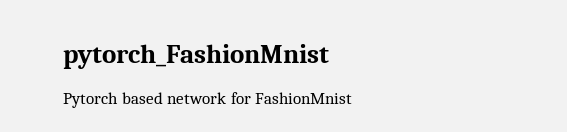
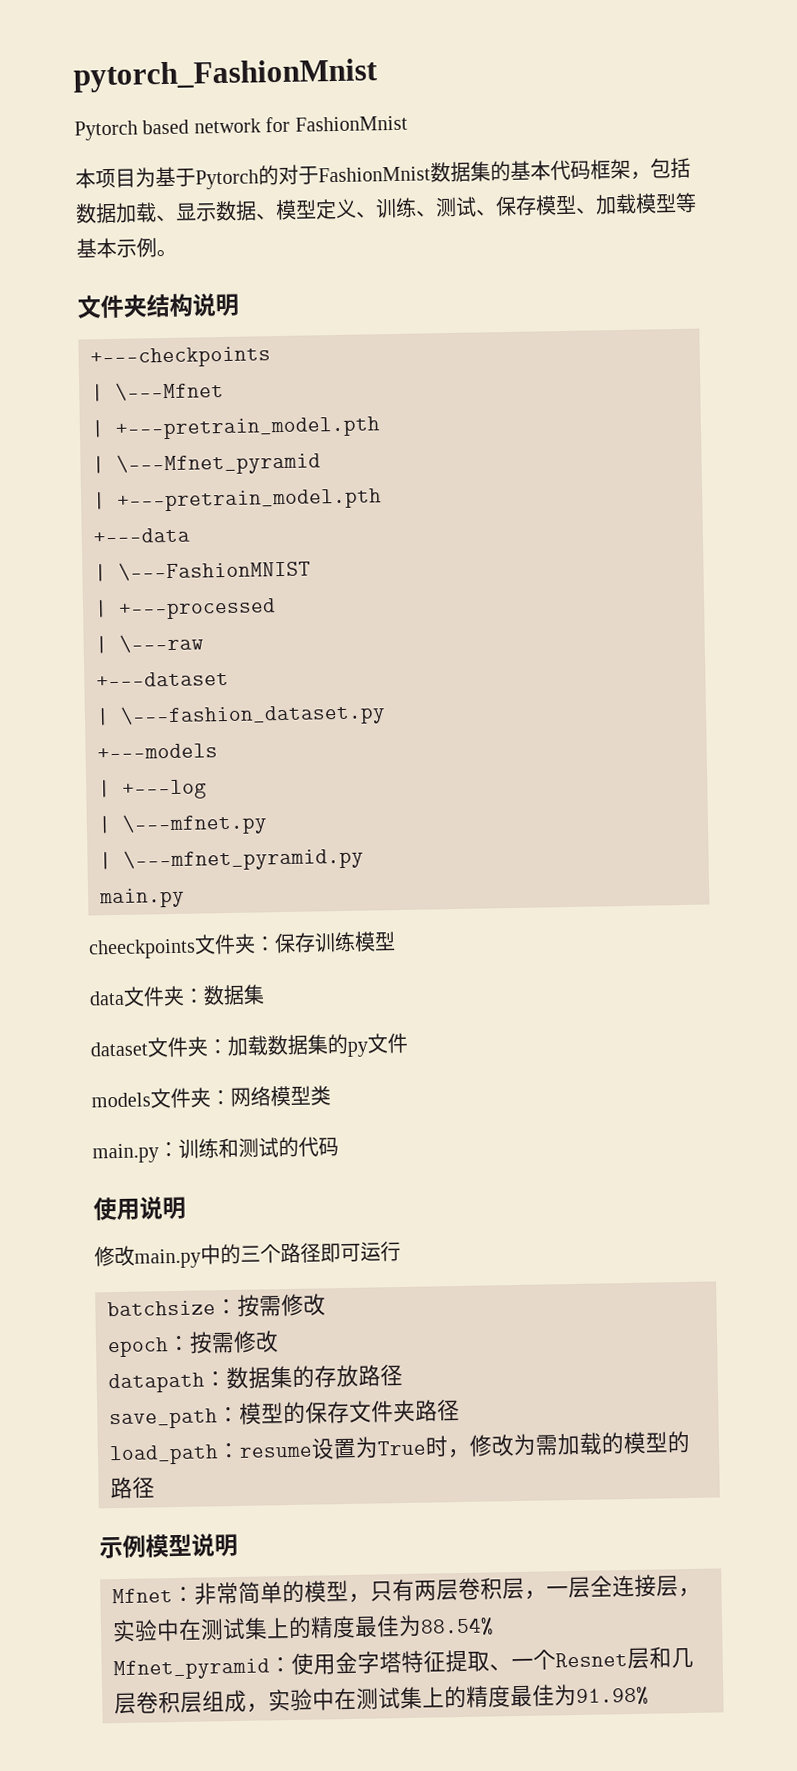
(353, 98) none -> [75,157,691,190] [75,192,697,224] [76,237,177,259] [77,293,239,319] [90,346,271,369] [91,381,224,402] [91,416,381,440] [92,451,321,476] [93,488,382,512] [93,527,190,544] [94,559,311,582] [94,598,276,620] [95,633,204,654] [96,670,229,688] [96,702,386,728] [97,743,218,760] [98,779,207,800] [98,812,268,836] [99,846,364,872] [99,887,185,909] [88,931,396,960] [89,984,265,1007] [90,1032,408,1058] [91,1085,331,1109] [92,1136,339,1164] [93,1196,186,1221] [94,1241,401,1269] [107,1293,326,1317] [107,1330,279,1358] [108,1364,403,1394] [109,1399,460,1430] [109,1430,691,1466] [110,1476,155,1500] [99,1533,238,1559] [112,1574,701,1605] [112,1614,494,1643] [113,1646,694,1681] [114,1683,649,1715] // 本项目为基于Pytorch的对于FashionMnist数据集的基本代码框架，包括数据加载、显示数据、模型定义、训练、测试、保存模型、加载模型等基本示例。 // 文件夹结构说明 // +---checkpoints // | \---Mfnet // | +---pretrain_model.pth // | \---Mfnet_pyramid // | +---pretrain_model.pth // +---data // | \---FashionMNIST // | +---processed // | \---raw // +---dataset // | \---fashion_dataset.py // +---models // | +---log // | \---mfnet.py // | \---mfnet_pyramid.py // main.py // cheeckpoints文件夹：保存训练模型 // data文件夹：数据集 // dataset文件夹：加载数据集的py文件 // models文件夹：网络模型类 // main.py：训练和测试的代码 // 使用说明 // 修改main.py中的三个路径即可运行 // batchsize：按需修改 // epoch：按需修改 // datapath：数据集的存放路径 // save_path：模型的保存文件夹路径 // load_path：resume设置为True时，修改为需加载的模型的路径 // 示例模型说明 // Mfnet：非常简单的模型，只有两层卷积层，一层全连接层，实验中在测试集上的精度最佳为88.54% // Mfnet_pyramid：使用金字塔特征提取、一个Resnet层和几层卷积层组成，实验中在测试集上的精度最佳为91.98%

